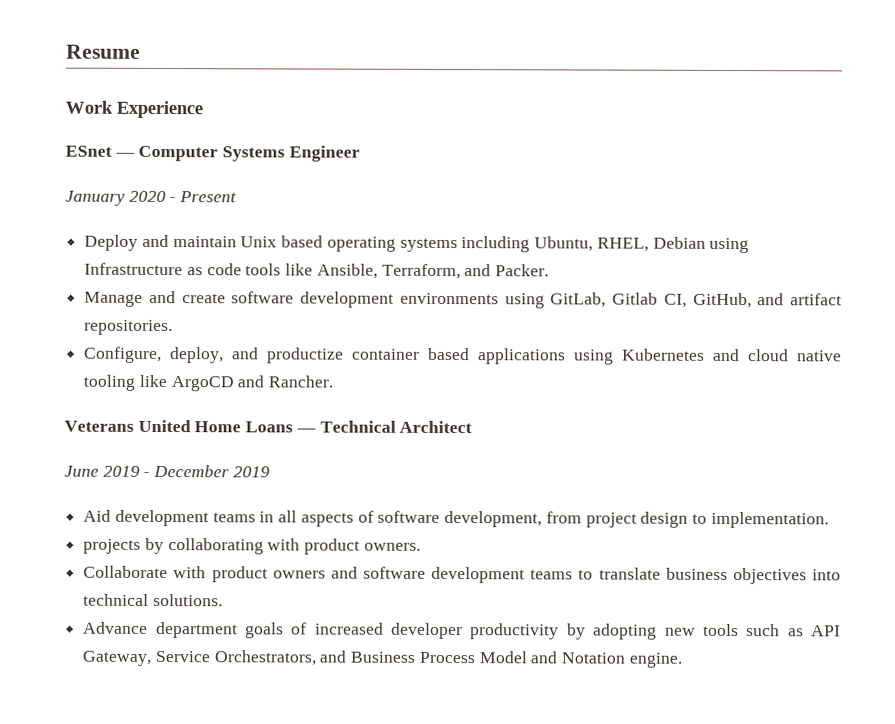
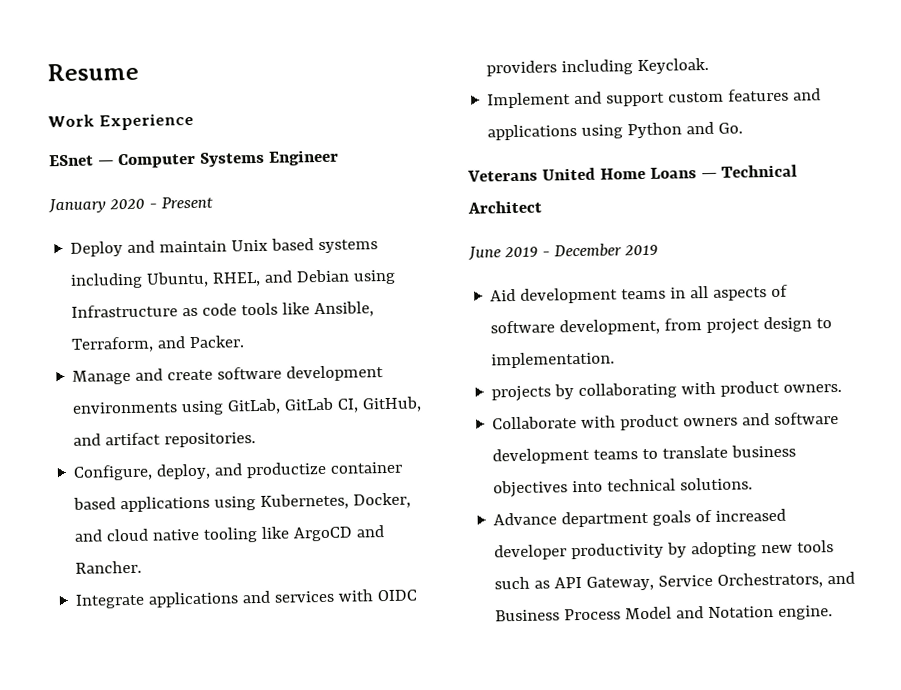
[326,236,396,252] operating -> (315, 244) none
(649, 244) none -> [264,270,294,283] and
[612,292,659,305] Gitlab -> [284,397,334,411] GitLab
[622,348,706,361] Kubernetes -> [260,492,412,510] Kubernetes, Docker,
(334, 381) none -> [75,589,418,609] [486,57,710,77] [487,88,822,109] [487,121,744,141] // Integrate applications and services with OIDC providers including Keycloak. // Implement and support custom features and applications using Python and Go.

